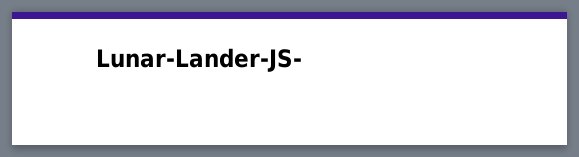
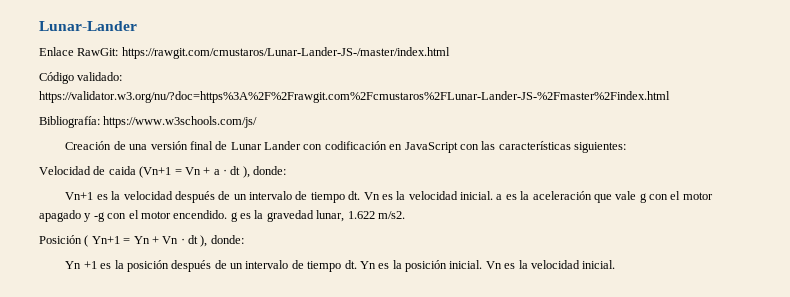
[96,48,302,72] Lunar-Lander-JS- -> [39,21,137,31] [39,47,450,59] [39,72,123,84] [39,91,670,103] [39,116,258,128] [65,141,627,153] [39,166,287,178] [65,191,713,203] [39,210,405,222] [39,235,244,247] [65,260,616,272] Lunar-Lander // Enlace RawGit: https://rawgit.com/cmustaros/Lunar-Lander-JS-/master/index.html // Código validado: https://validator.w3.org/nu/?doc=https%3A%2F%2Frawgit.com%2Fcmustaros%2FLunar-Lander-JS-%2Fmaster%2Findex.html // Bibliografía: https://www.w3schools.com/js/ // Creación de una versión final de Lunar Lander con codificación en JavaScript con las características siguientes: // Velocidad de caida (Vn+1 = Vn + a · dt ), donde: // Vn+1 es la velocidad después de un intervalo de tiempo dt. Vn es la velocidad inicial. a es la aceleración que vale g con el motor apagado y -g con el motor encendido. g es la gravedad lunar, 1.622 m/s2. // Posición ( Yn+1 = Yn + Vn · dt ), donde: // Yn +1 es la posición después de un intervalo de tiempo dt. Yn es la posición inicial. Vn es la velocidad inicial.

